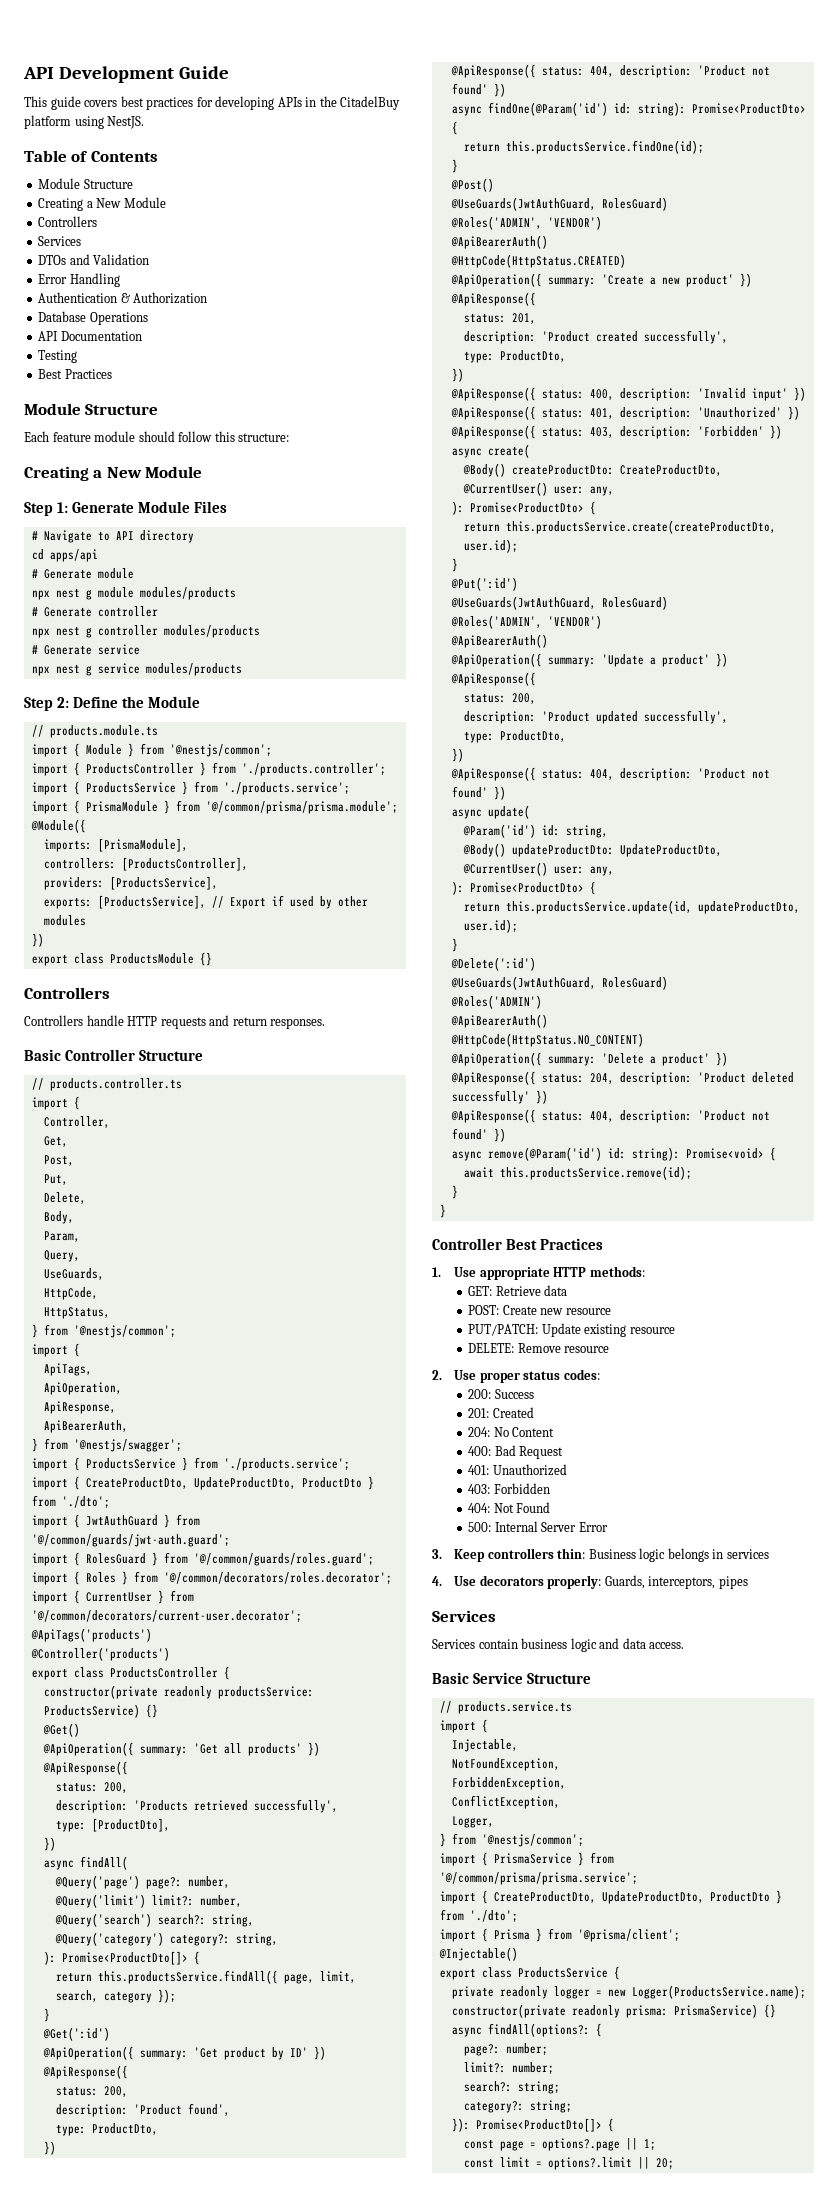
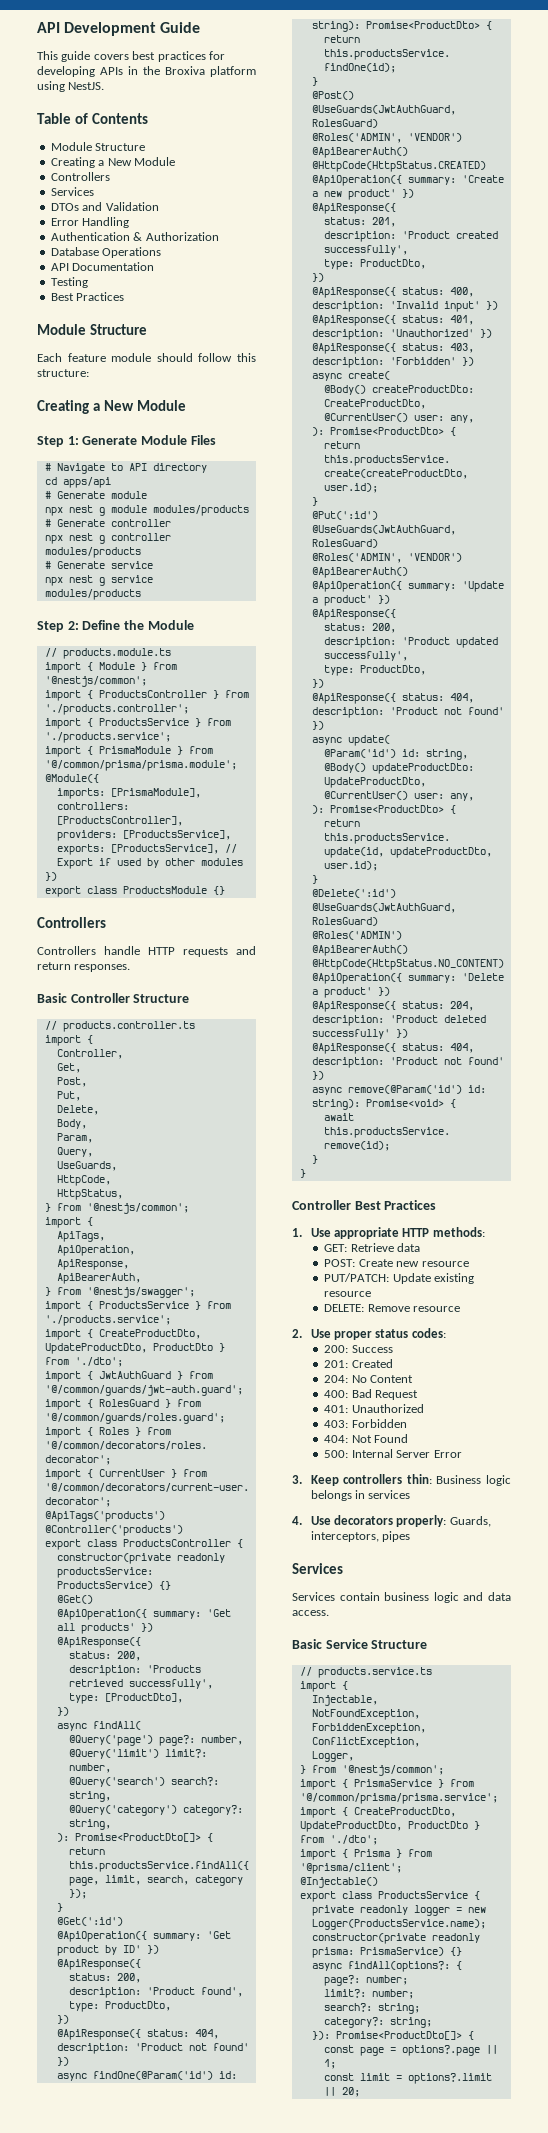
[340,96,401,110] CitadelBuy -> [165,66,205,75] Broxiva

